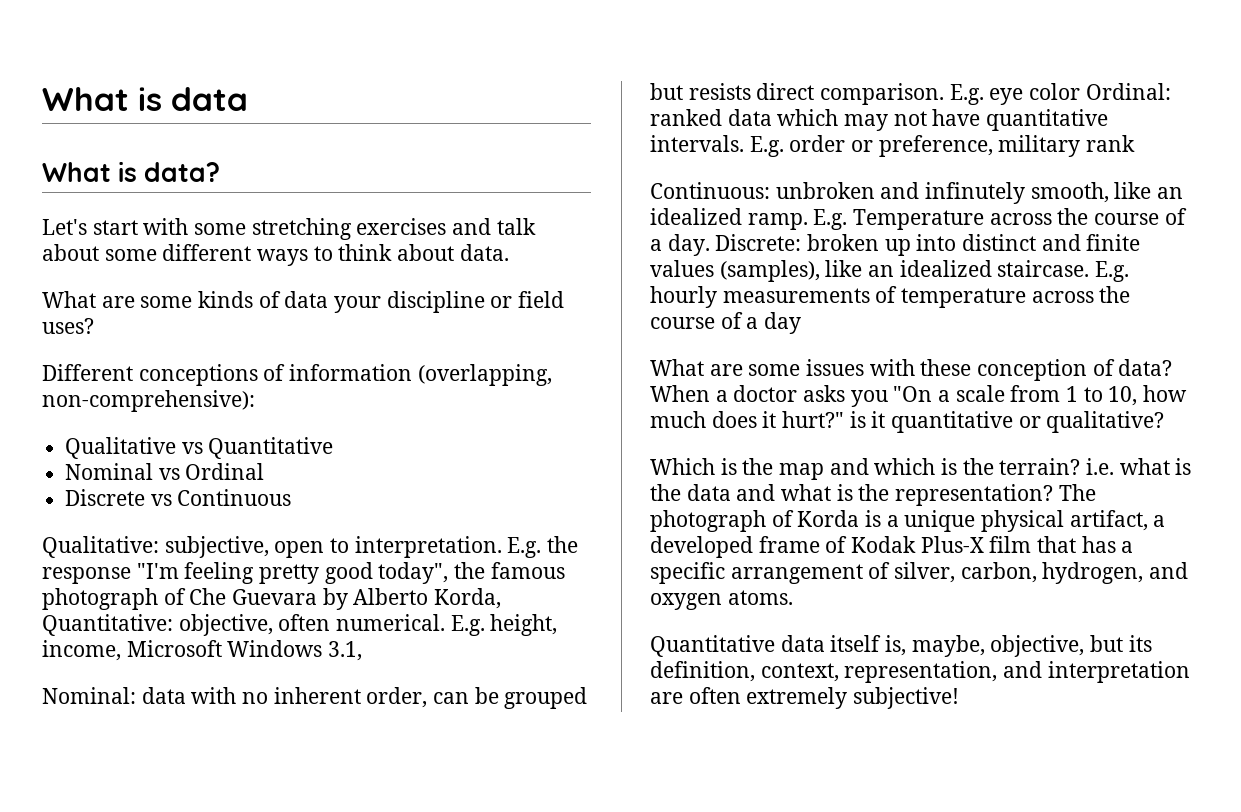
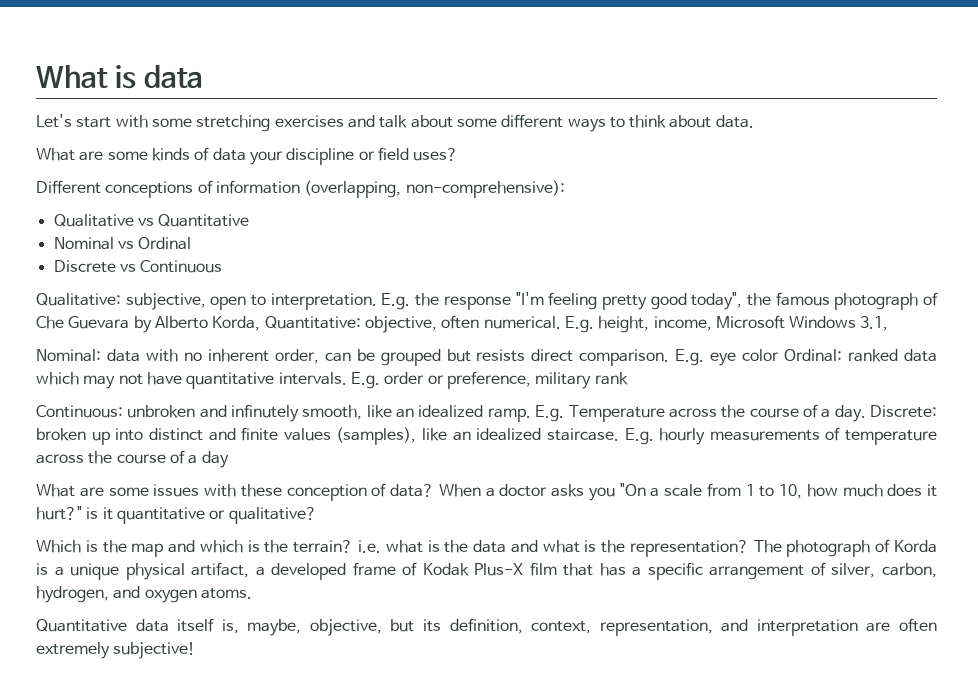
[42,161,221,182] // What is data? -> (203, 76) none

